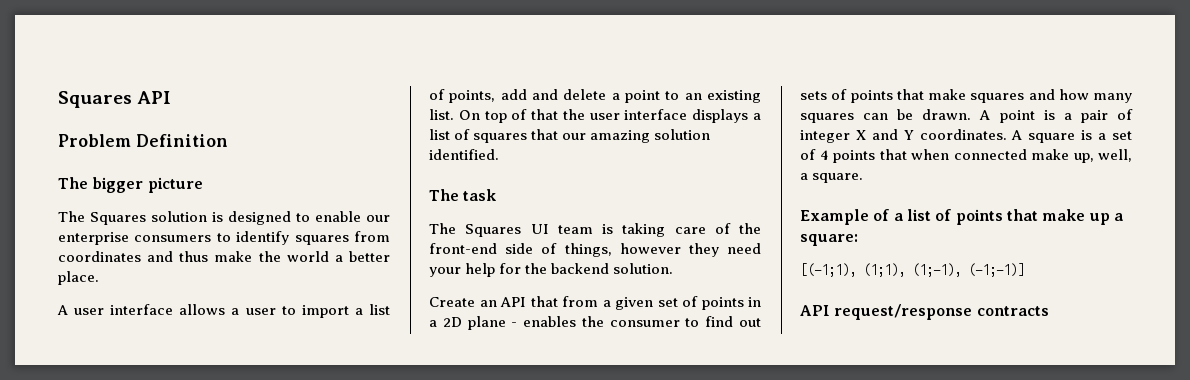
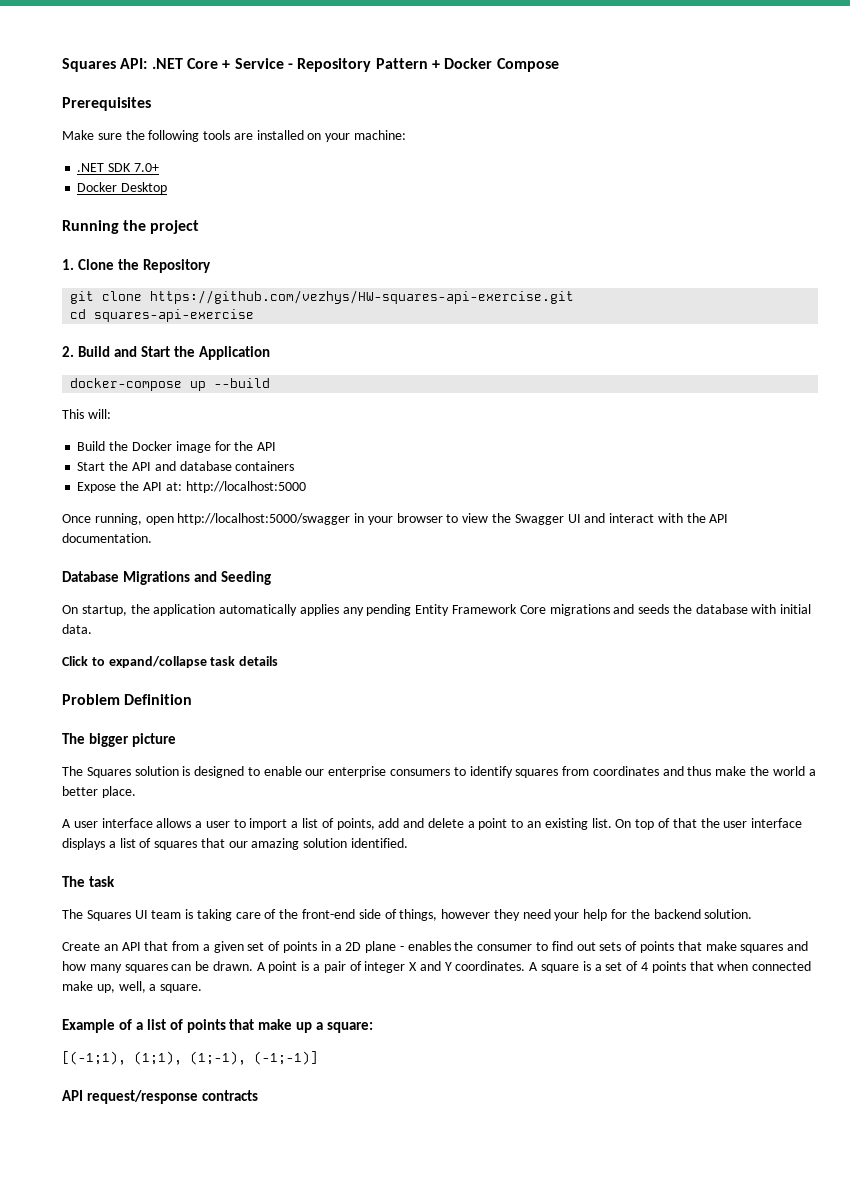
[58,91,172,108] Squares API -> [62,58,559,72] [62,97,151,111] [62,130,407,142] [77,163,159,172] [77,182,168,194] [62,220,200,234] [62,259,211,273] [70,290,575,304] [70,309,255,322] [62,346,270,360] [70,378,271,391] [62,409,111,419] [77,441,277,453] [77,461,295,471] [77,481,306,493] [62,513,729,525] [62,533,152,543] [62,571,271,585] [62,604,812,616] [62,624,92,634] [62,656,279,668] Squares API: .NET Core + Service - Repository Pattern + Docker Compose // Prerequisites // Make sure the following tools are installed on your machine: // .NET SDK 7.0+ // Docker Desktop // Running the project // 1. Clone the Repository // git clone https://github.com/vezhys/HW-squares-api-exercise.git // cd squares-api-exercise // 2. Build and Start the Application // docker-compose up --build // This will: // Build the Docker image for the API // Start the API and database containers // Expose the API at: http://localhost:5000 // Once running, open http://localhost:5000/swagger in your browser to view the Swagger UI and interact with the API documentation. // Database Migrations and Seeding // On startup, the application automatically applies any pending Entity Framework Core migrations and seeds the database with initial data. // Click to expand/collapse task details

